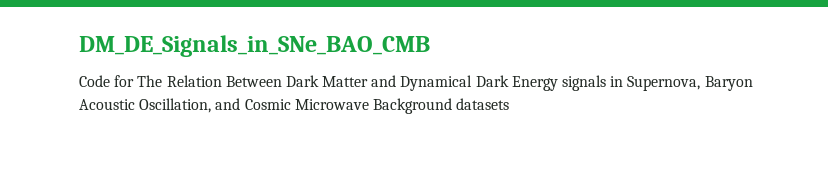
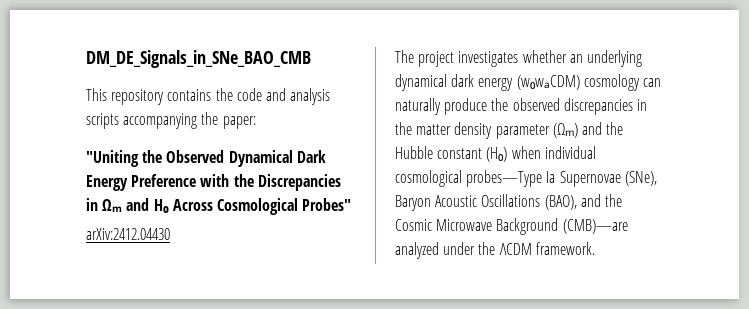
[79,75,753,91] [79,98,510,114] Code for The Relation Between Dark Matter and Dynamical Dark Energy signals in Supernova, Baryon Acoustic Oscillation, and Cosmic Microwave Background datasets -> [86,88,331,105] [86,112,256,129] [86,150,326,167] [86,174,341,191] [86,198,352,215] [86,228,170,240] [395,50,642,67] [395,74,661,91] [395,98,647,115] [395,122,624,139] [395,146,596,162] [395,170,657,187] [395,194,622,211] [395,218,628,235] [395,242,595,259] This repository contains the code and analysis scripts accompanying the paper: // "Uniting the Observed Dynamical Dark Energy Preference with the Discrepancies in Ωₘ and H₀ Across Cosmological Probes" // arXiv:2412.04430 // The project investigates whether an underlying dynamical dark energy (w₀wₐCDM) cosmology can naturally produce the observed discrepancies in the matter density parameter (Ωₘ) and the Hubble constant (H₀) when individual cosmological probes—Type Ia Supernovae (SNe), Baryon Acoustic Oscillations (BAO), and the Cosmic Microwave Background (CMB)—are analyzed under the ΛCDM framework.

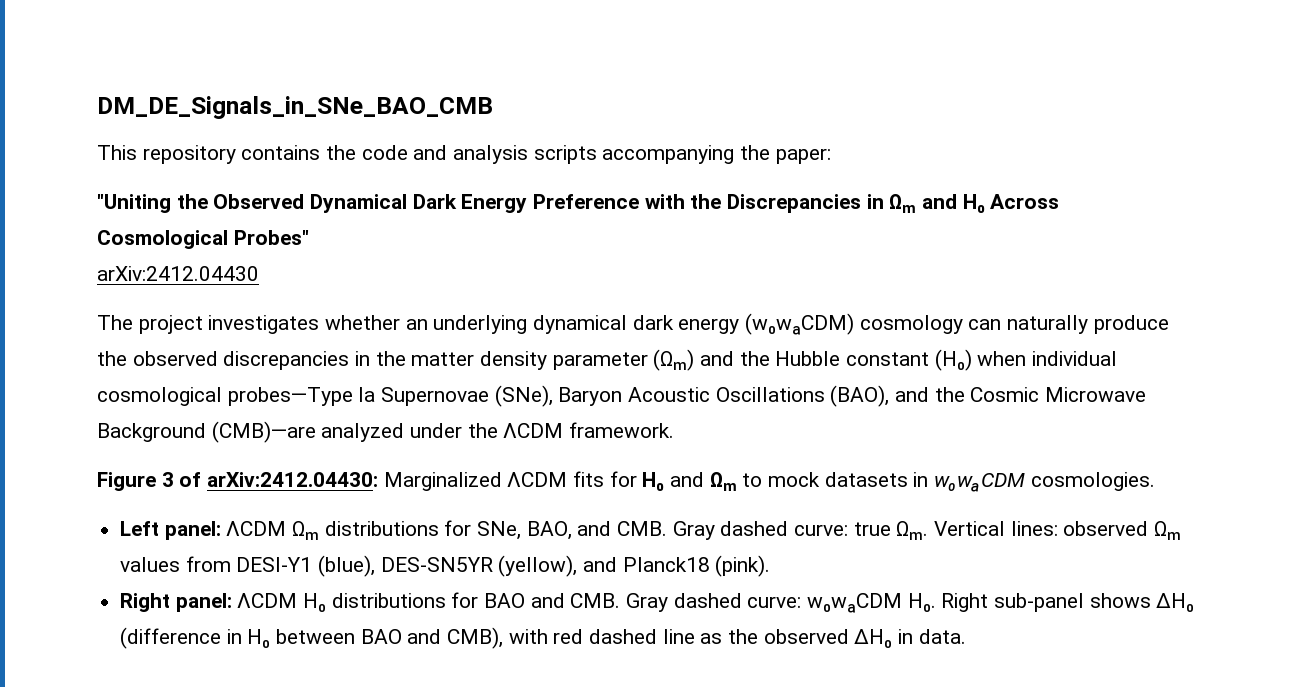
(595, 248) none -> [97,471,1155,492] [120,520,1182,540] [120,555,771,577] [120,592,1195,613] [120,627,966,649] // Figure 3 of arXiv:2412.04430: Marginalized ΛCDM fits for H₀ and Ωₘ to mock datasets in w₀wₐCDM cosmologies. // Left panel: ΛCDM Ωₘ distributions for SNe, BAO, and CMB. Gray dashed curve: true Ωₘ. Vertical lines: observed Ωₘ values from DESI-Y1 (blue), DES-SN5YR (yellow), and Planck18 (pink). // Right panel: ΛCDM H₀ distributions for BAO and CMB. Gray dashed curve: w₀wₐCDM H₀. Right sub-panel shows ΔH₀ (difference in H₀ between BAO and CMB), with red dashed line as the observed ΔH₀ in data.

